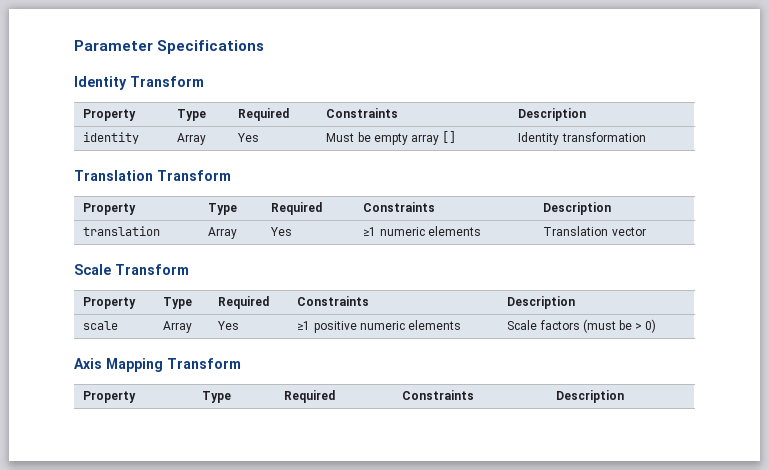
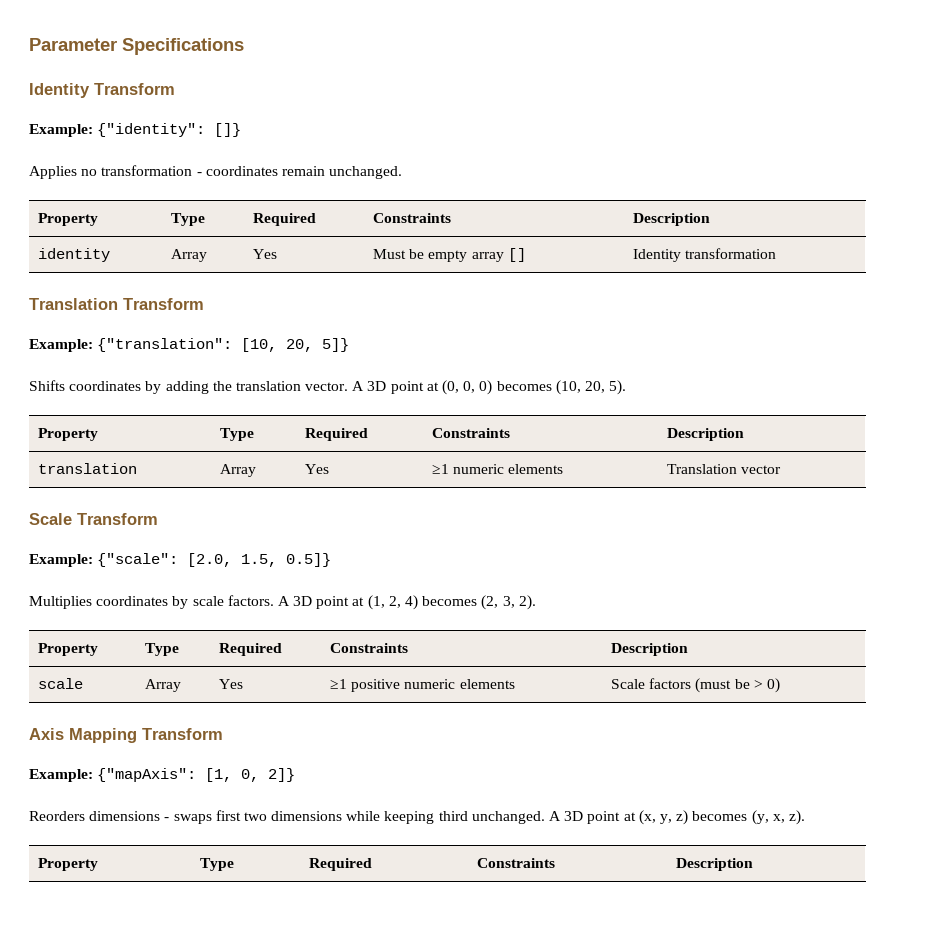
(204, 81) none -> [29,123,242,137] [29,165,403,179] // Example: {"identity": []} // Applies no transformation - coordinates remain unchanged.
(231, 175) none -> [29,338,350,352] [29,380,627,395] // Example: {"translation": [10, 20, 5]} // Shifts coordinates by adding the translation vector. A 3D point at (0, 0, 0) becomes (10, 20, 5).
(189, 269) none -> [29,553,332,567] [29,595,536,610] // Example: {"scale": [2.0, 1.5, 0.5]} // Multiplies coordinates by scale factors. A 3D point at (1, 2, 4) becomes (2, 3, 2).
(241, 363) none -> [29,768,296,782] [29,810,805,825] // Example: {"mapAxis": [1, 0, 2]} // Reorders dimensions - swaps first two dimensions while keeping third unchanged. A 3D point at (x, y, z) becomes (y, x, z).

